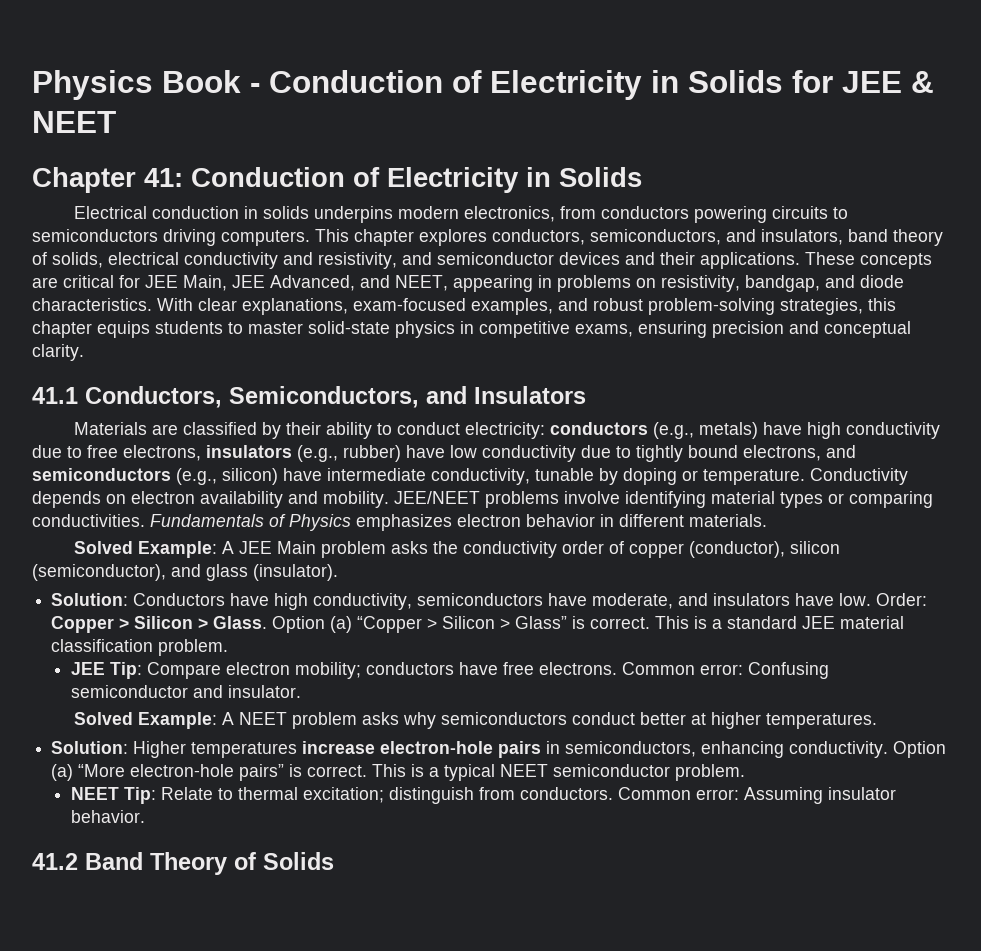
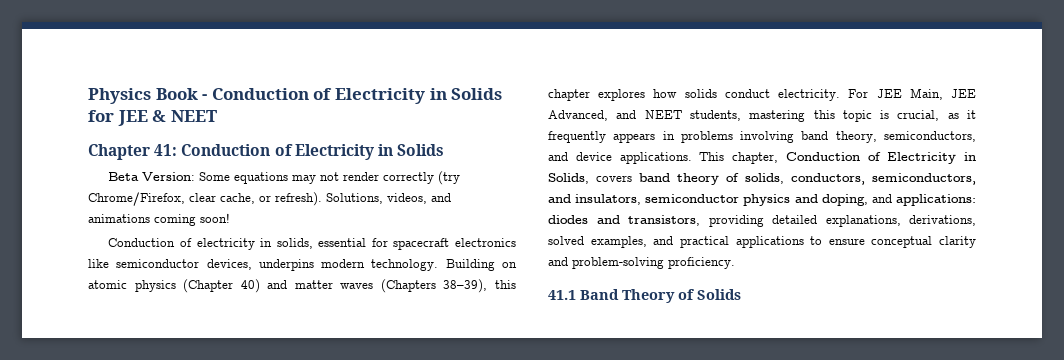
[74,206,849,223] [32,229,943,246] [32,252,932,269] [32,275,140,288] Electrical conduction in solids underpins modern electronics, from conductors powering circuits to semiconductors driving computers. This chapter explores conductors, semiconductors, and insulators, band theory of solids, electrical conductivity and resistivity, and semiconductor devices and their applications. These concepts are critical for -> [108,171,461,185] [88,192,451,206] [88,213,230,226] [108,238,516,250] [88,259,517,271] [88,279,516,293] [548,89,869,101] Beta Version: Some equations may not render correctly (try Chrome/Firefox, clear cache, or refresh). Solutions, videos, and animations coming soon! // Conduction of electricity in solids, essential for spacecraft electronics like semiconductor devices, underpins modern technology. Building on atomic physics (Chapter 40) and matter waves (Chapters 38–39), this chapter explores how solids conduct electricity. For
[395,275,904,292] [32,298,896,315] [32,321,911,338] [32,344,84,361] [32,386,586,408] [74,422,941,439] [32,445,856,462] [32,468,908,485] [32,491,933,508] [32,514,767,531] [74,541,841,558] [32,564,338,581] [51,593,928,610] [51,616,905,633] [51,639,229,656] [70,662,829,679] [70,685,301,698] [74,712,878,729] [51,741,947,758] [51,764,746,781] [70,787,896,804] [70,810,145,823] [32,853,78,870] NEET, appearing in problems on resistivity, bandgap, and diode characteristics. With clear explanations, exam-focused examples, and robust problem-solving strategies, this chapter equips students to master solid-state physics in competitive exams, ensuring precision and conceptual clarity. // 41.1 Conductors, Semiconductors, and Insulators // Materials are classified by their ability to conduct electricity: conductors (e.g., metals) have high conductivity due to free electrons, insulators (e.g., rubber) have low conductivity due to tightly bound electrons, and semiconductors (e.g., silicon) have intermediate conductivity, tunable by doping or temperature. Conductivity depends on electron availability and mobility. JEE/NEET problems involve identifying material types or comparing conductivities. Fundamentals of Physics emphasizes electron behavior in different materials. // Solved Example: A JEE Main problem asks the conductivity order of copper (conductor), silicon (semiconductor), and glass (insulator). // Solution: Conductors have high conductivity, semiconductors have moderate, and insulators have low. Order: Copper > Silicon > Glass. Option (a) “Copper > Silicon > Glass” is correct. This is a standard JEE material classification problem. // JEE Tip: Compare electron mobility; conductors have free electrons. Common error: Confusing semiconductor and insulator. // Solved Example: A NEET problem asks why semiconductors conduct better at higher temperatures. // Solution: Higher temperatures increase electron-hole pairs in semiconductors, enhancing conductivity. Option (a) “More electron-hole pairs” is correct. This is a typical NEET semiconductor problem. // NEET Tip: Relate to thermal excitation; distinguish from conductors. Common error: Assuming insulator behavior. // 41.2 -> [644,110,977,122] [548,131,976,143] [548,152,976,164] [548,173,976,185] [548,194,976,206] [548,215,976,227] [548,236,976,248] [548,257,735,269] [548,290,576,300] NEET students, mastering this topic is crucial, as it frequently appears in problems involving band theory, semiconductors, and device applications. This chapter, Conduction of Electricity in Solids, covers band theory of solids, conductors, semiconductors, and insulators, semiconductor physics and doping, and applications: diodes and transistors, providing detailed explanations, derivations, solved examples, and practical applications to ensure conceptual clarity and problem-solving proficiency. // 41.1

